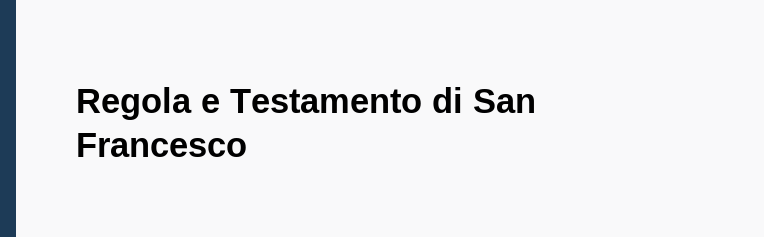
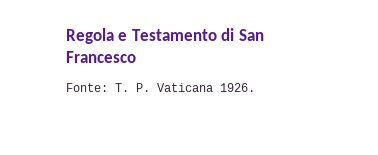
(247, 145) none -> [66,83,255,92] // Fonte: T. P. Vaticana 1926.

